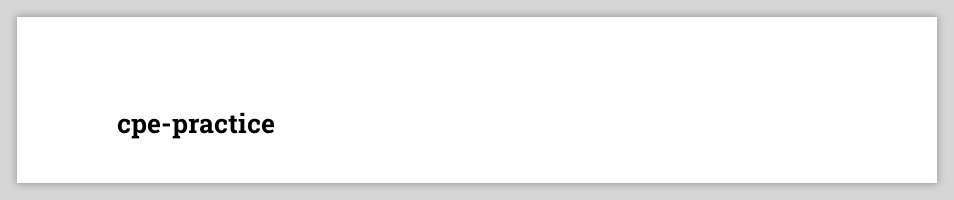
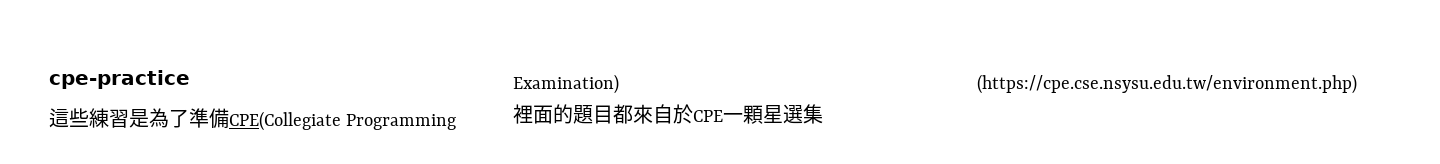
(275, 125) none -> [49,108,457,131] [513,74,619,94] [513,104,823,124] [977,74,1357,94] // 這些練習是為了準備CPE(Collegiate Programming Examination) // 裡面的題目都來自於CPE一顆星選集(https://cpe.cse.nsysu.edu.tw/environment.php)

